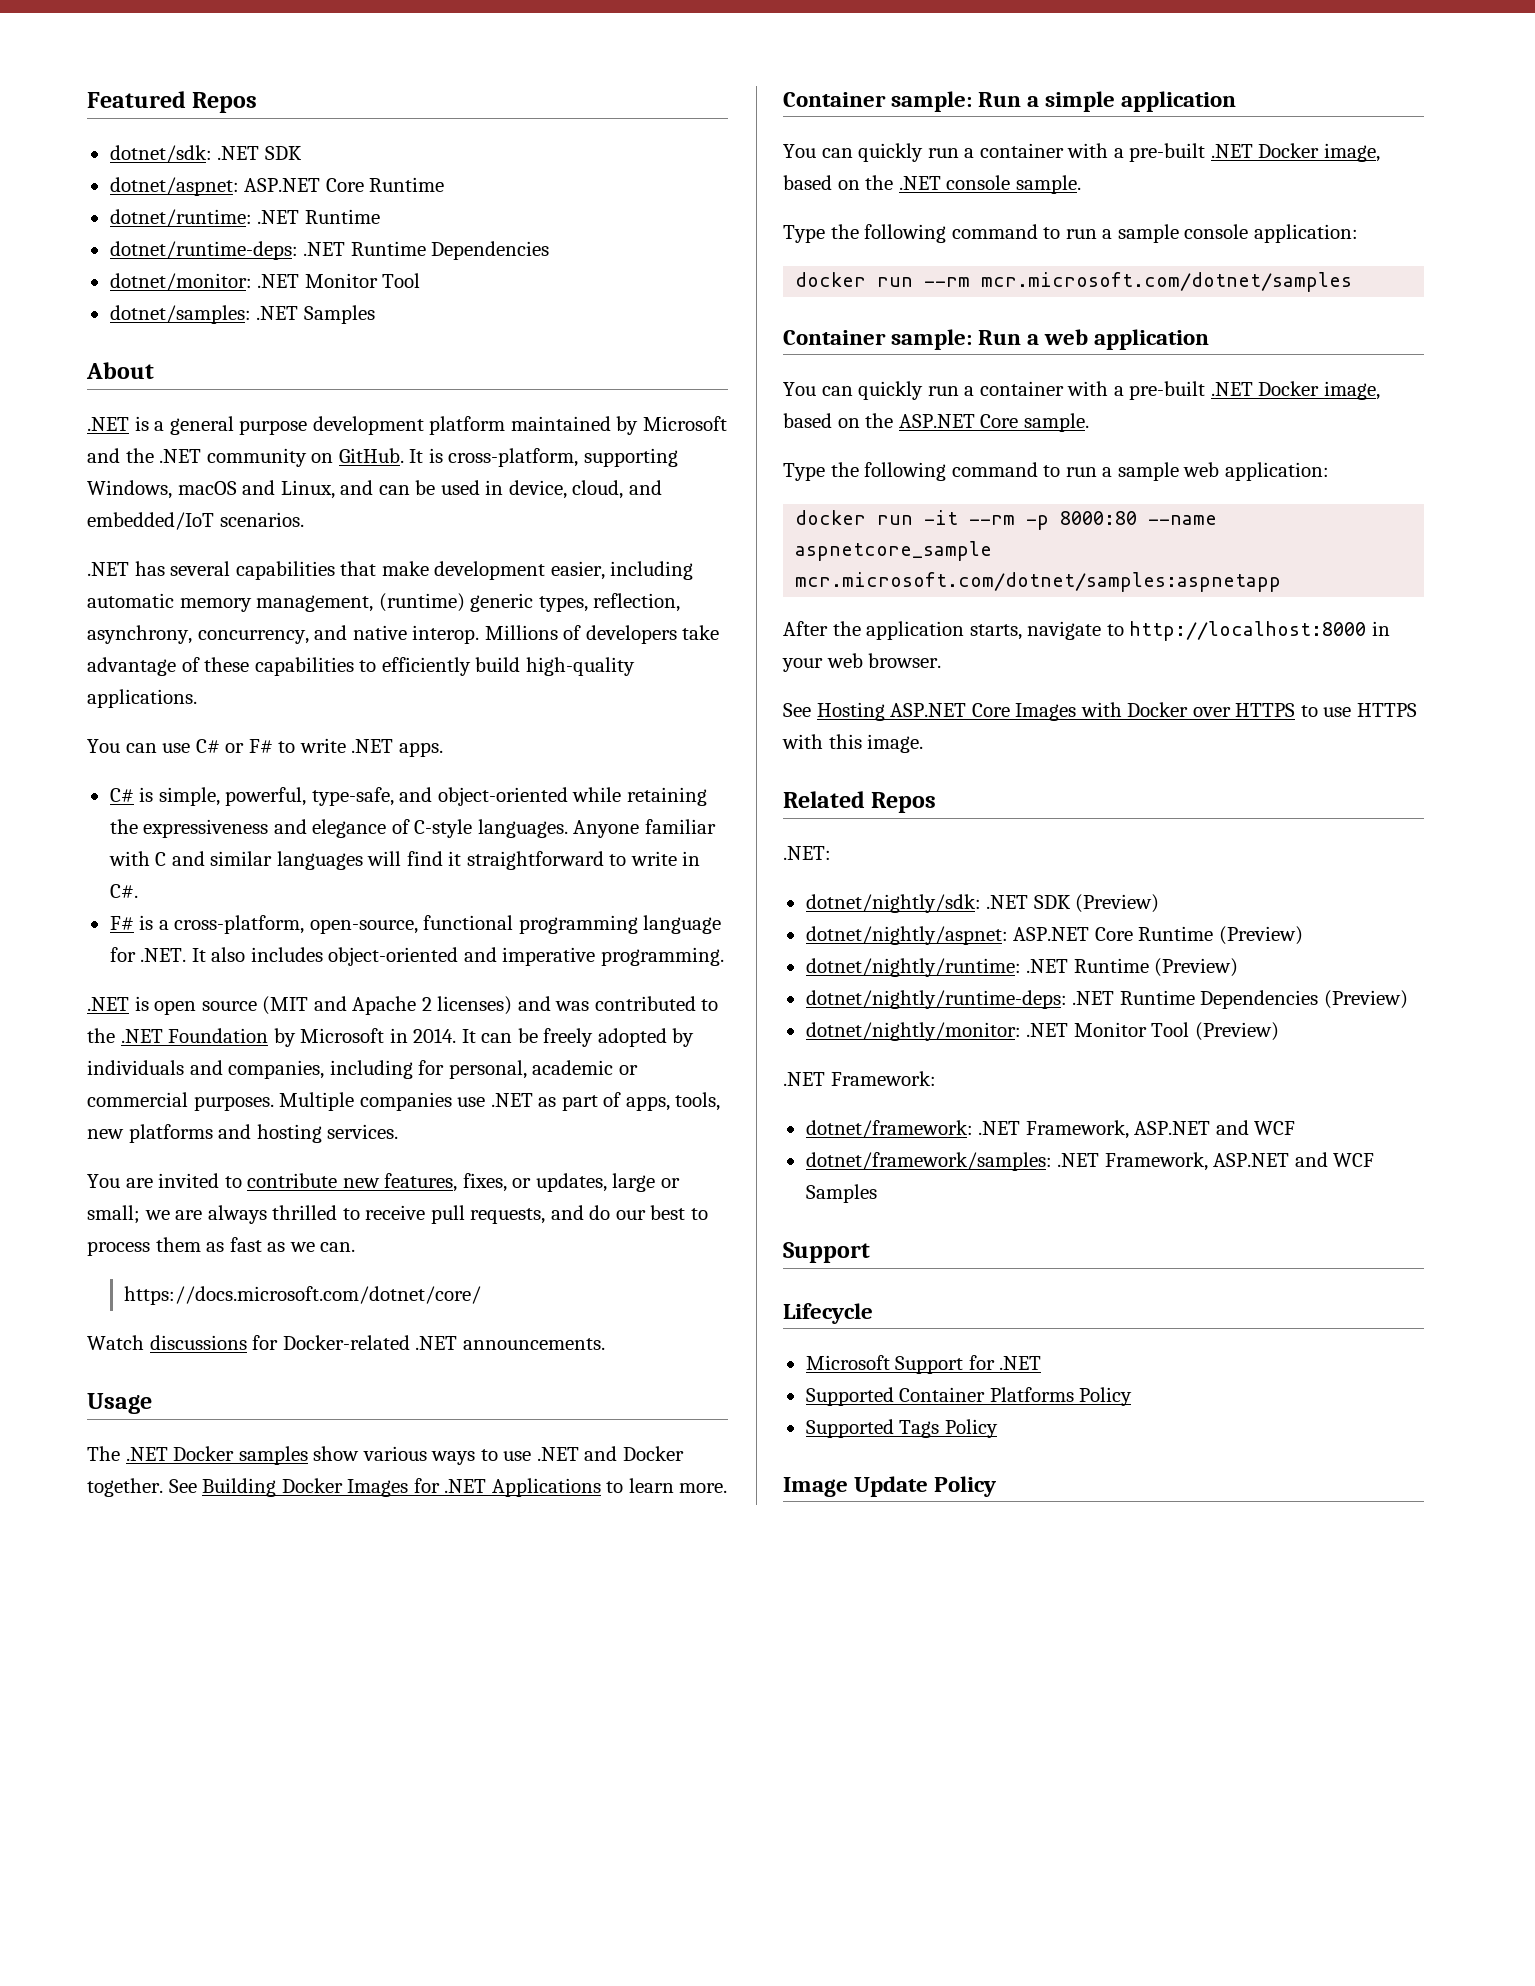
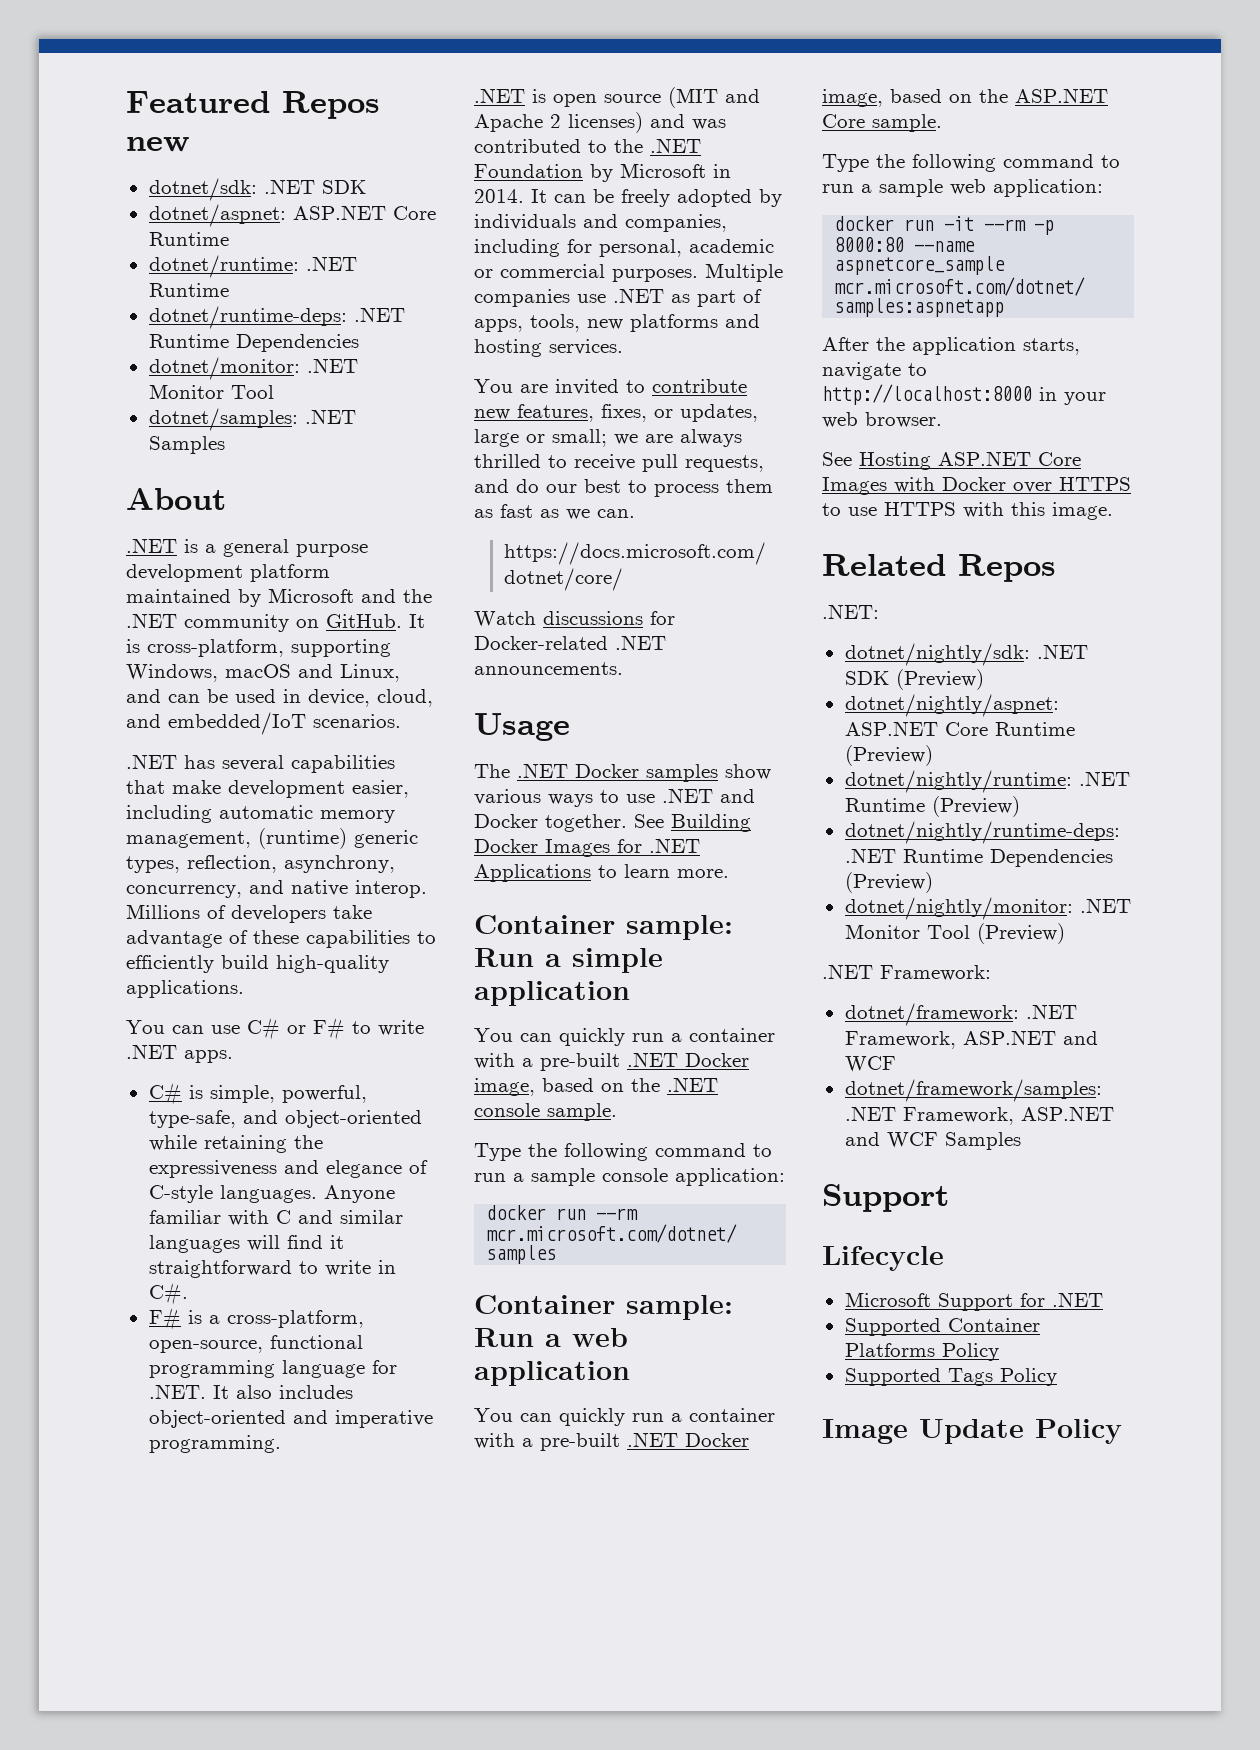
(258, 102) none -> [126,137,190,152] new

